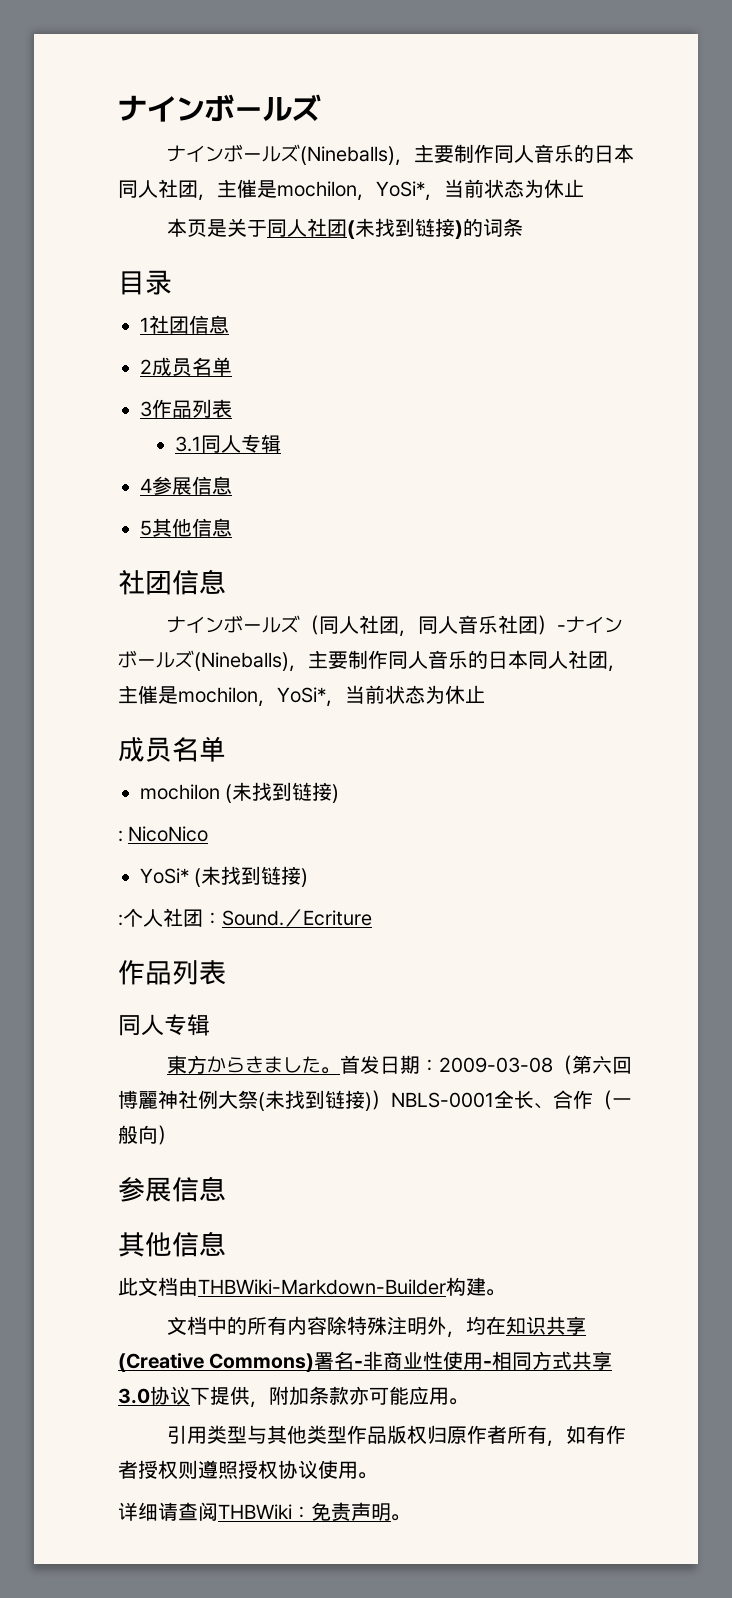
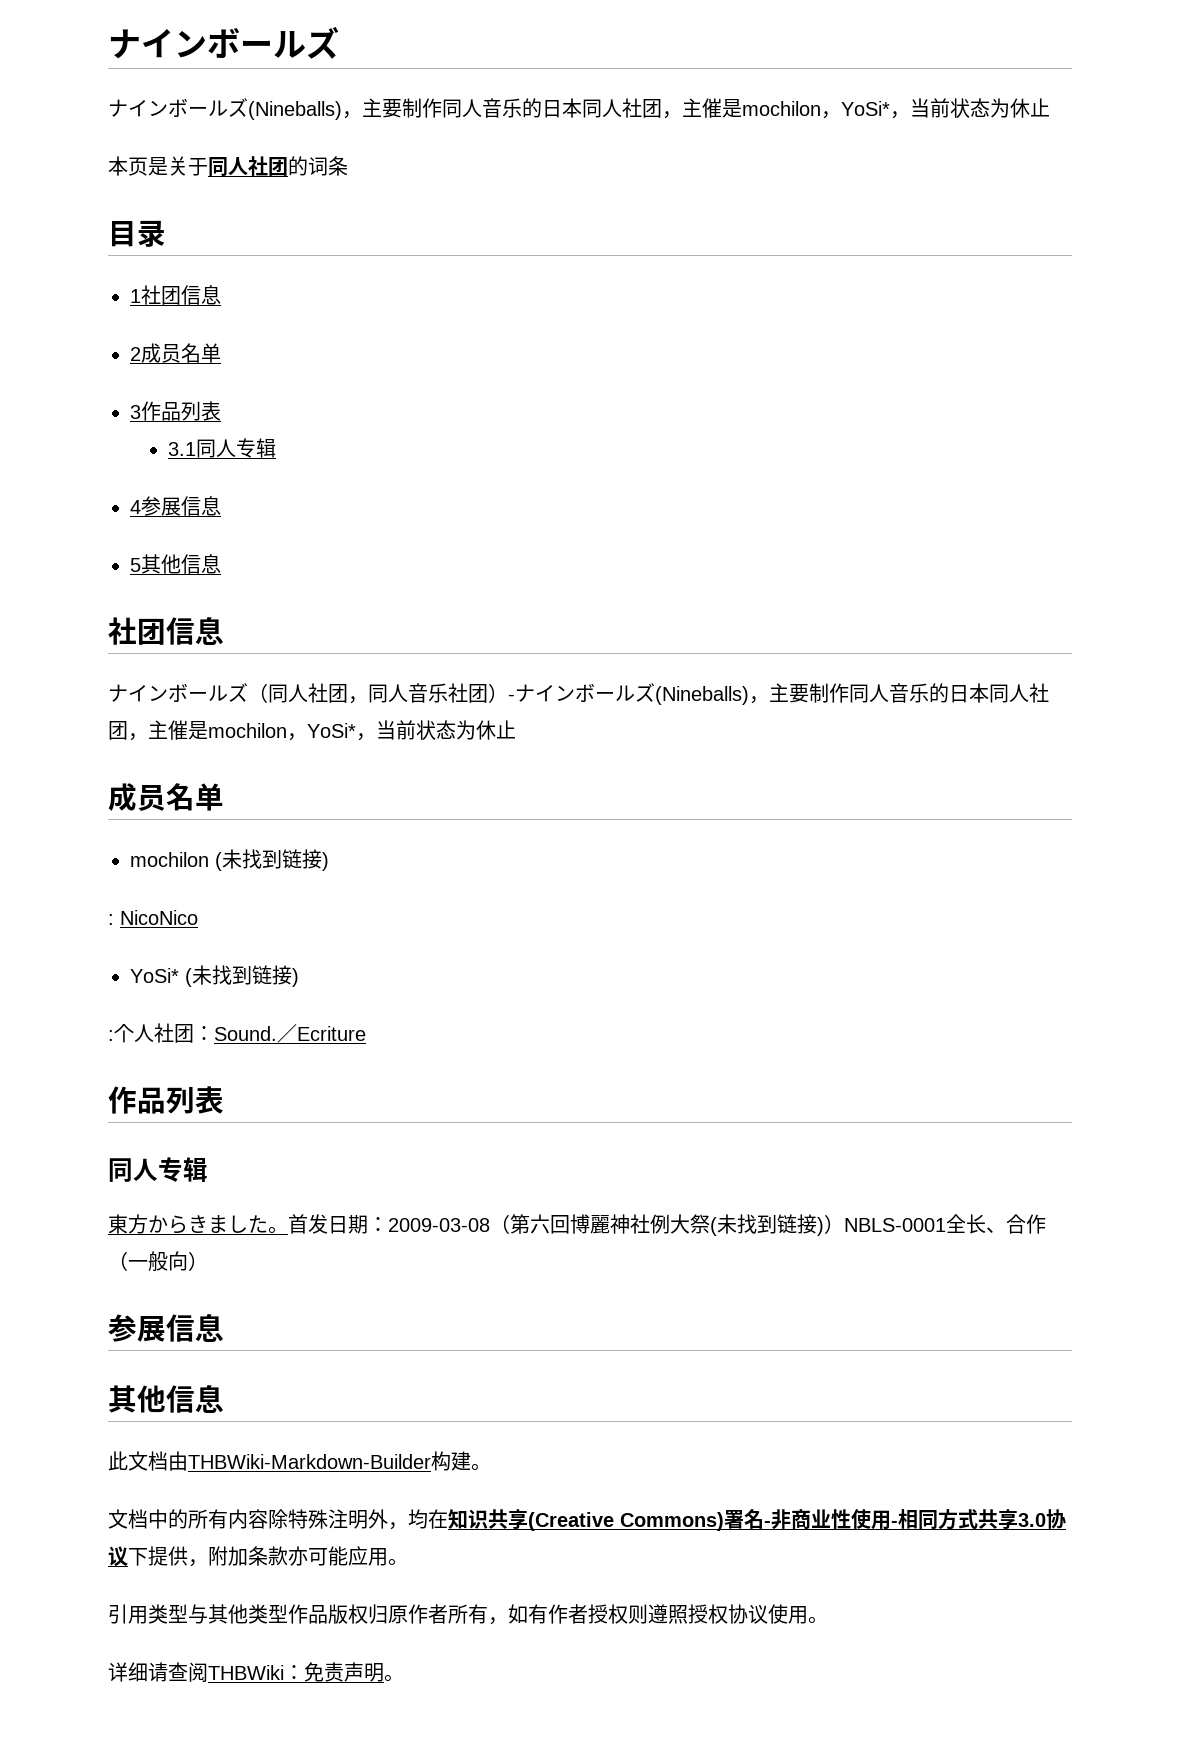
[346,218,463,239] (未找到链接) -> (288, 166) none

